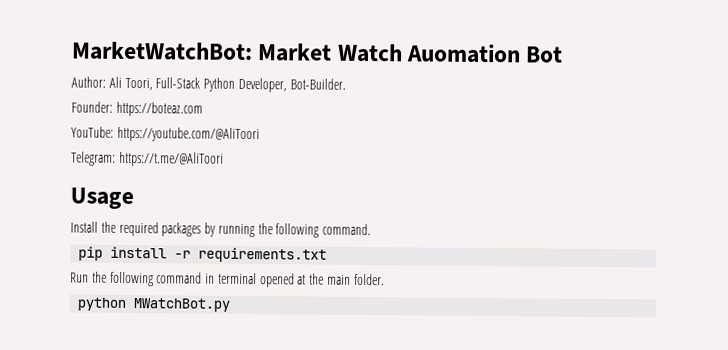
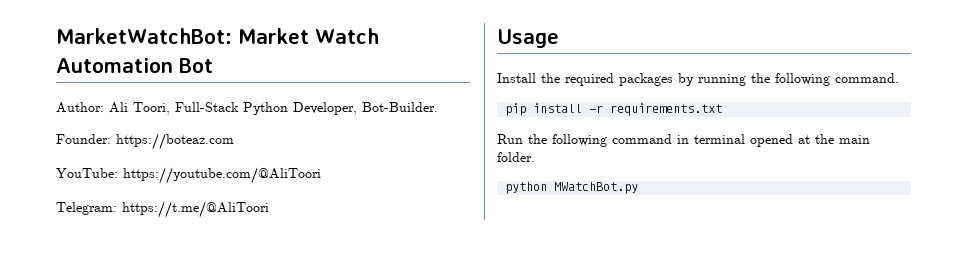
[406,43,522,64] Auomation -> [56,58,173,73] Automation

